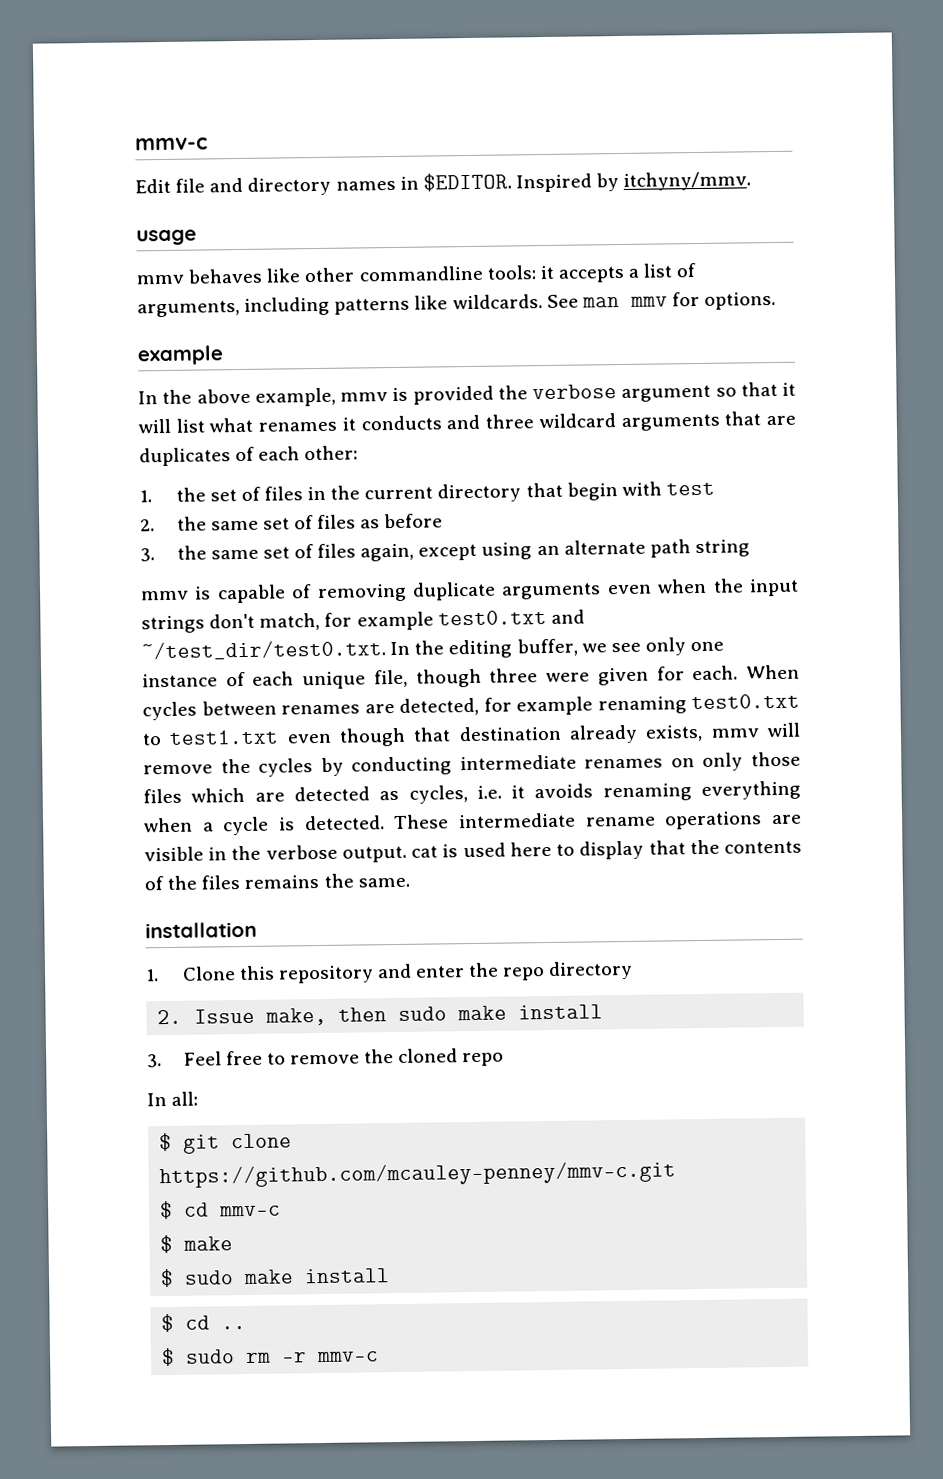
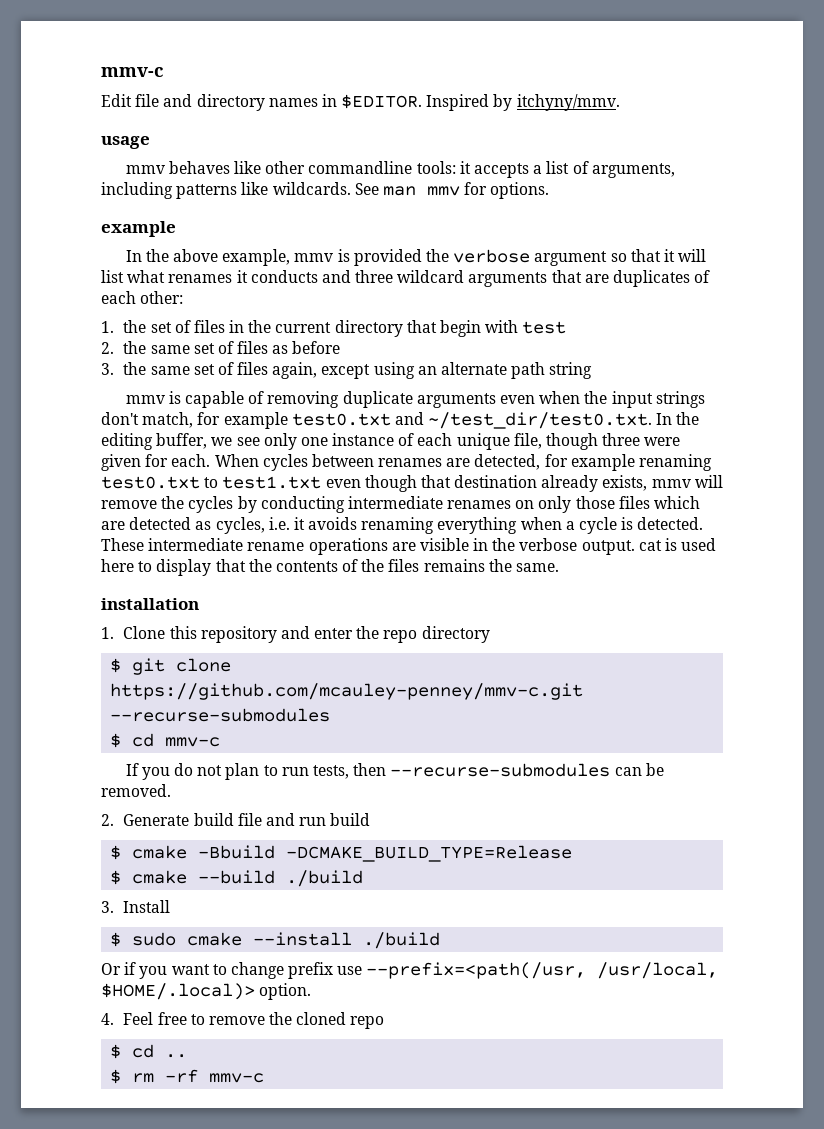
[157,1004,603,1026] [147,1054,162,1068] 2. Issue make, then sudo make install // 3. -> [110,658,232,675] [110,683,584,700] [110,708,331,722] [110,733,221,748] [125,763,664,780] [101,784,171,797] [101,813,371,826] [110,845,573,862] [110,870,364,887] [101,900,171,913] [110,932,441,949] [101,962,719,979] [101,983,312,1000] [101,1013,114,1025] $ git clone https://github.com/mcauley-penney/mmv-c.git --recurse-submodules // $ cd mmv-c // If you do not plan to run tests, then --recurse-submodules can be removed. // 2. Generate build file and run build // $ cmake -Bbuild -DCMAKE_BUILD_TYPE=Release // $ cmake --build ./build // 3. Install // $ sudo cmake --install ./build // Or if you want to change prefix use --prefix=<path(/usr, /usr/local, $HOME/.local)> option. // 4.
[147,1091,199,1107] [159,1132,293,1154] [159,1160,677,1189] [160,1200,282,1220] [160,1234,234,1254] [160,1268,391,1288] // In all: // $ git clone https://github.com/mcauley-penney/mmv-c.git // $ cd mmv-c // $ make // $ sudo make install -> (385, 1022) none
[185,1349,308,1364] sudo rm -r -> [132,1069,199,1083] rm -rf

